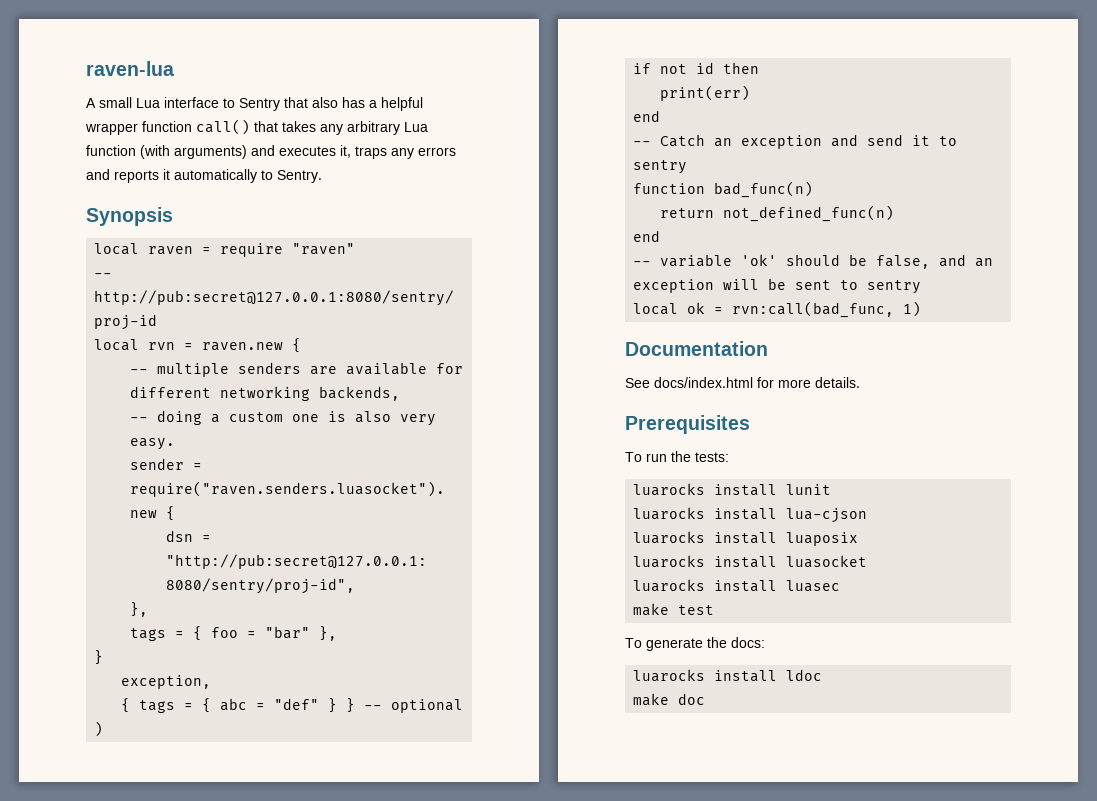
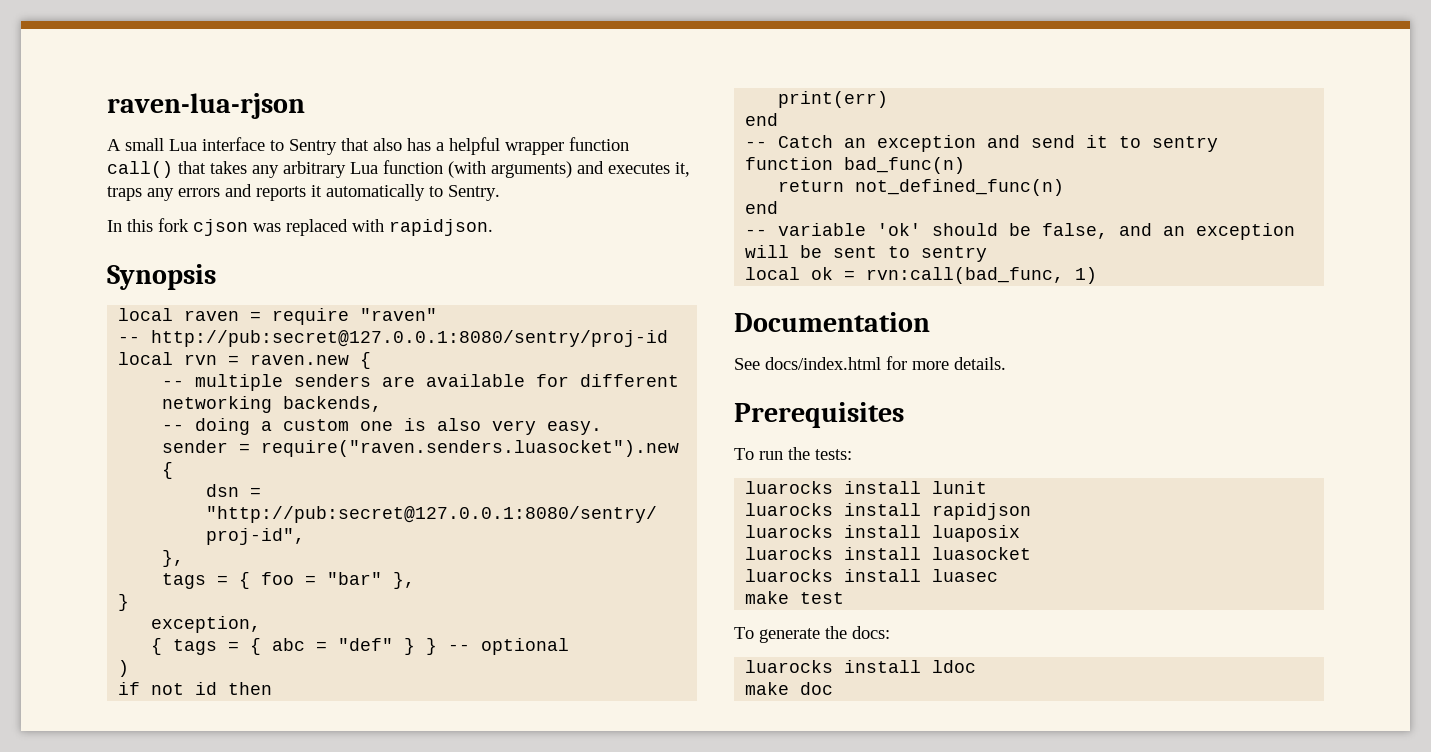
[86,61,174,76] raven-lua -> [107,93,305,119] raven-lua-rjson
(322, 176) none -> [107,218,493,236] // In this fork cjson was replaced with rapidjson.
[786,508,868,523] lua-cjson -> [932,503,1032,520] rapidjson

